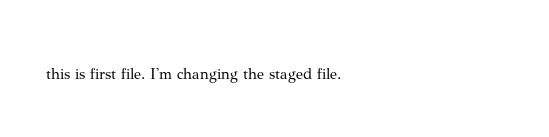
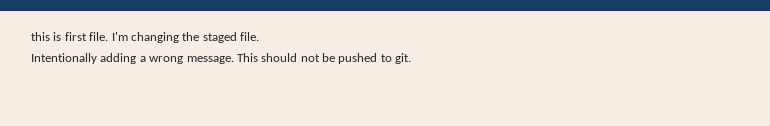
(341, 73) none -> [31,53,412,64] // Intentionally adding a wrong message. This should not be pushed to git.

